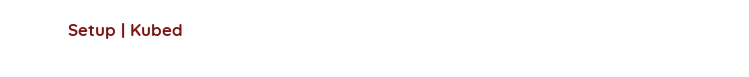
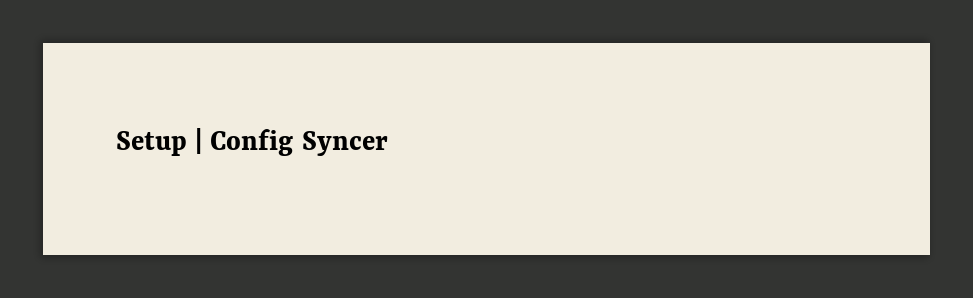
[130,24,183,36] Kubed -> [210,129,388,156] Config Syncer

